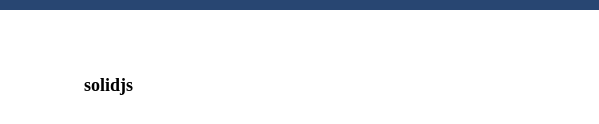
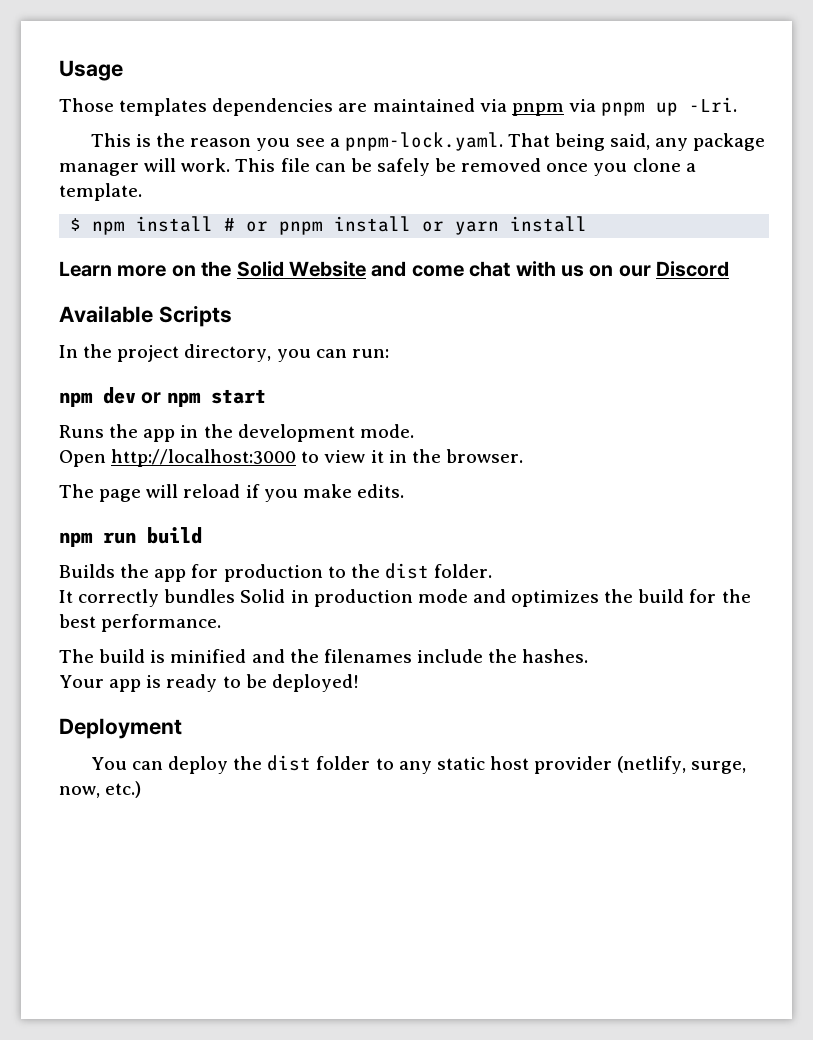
[84,78,133,95] solidjs -> [59,60,123,81] [59,97,738,116] [90,132,766,151] [59,158,696,176] [59,183,142,201] [70,216,588,235] [59,261,730,277] [59,305,232,327] [59,344,389,362] [59,387,266,407] [59,424,414,442] [59,449,523,467] [59,484,404,502] [59,527,202,547] [59,563,493,582] [59,589,751,607] [59,614,222,632] [59,649,589,663] [59,674,359,692] [59,718,182,739] [90,755,747,774] [59,781,142,798] Usage // Those templates dependencies are maintained via pnpm via pnpm up -Lri. // This is the reason you see a pnpm-lock.yaml. That being said, any package manager will work. This file can be safely be removed once you clone a template. // $ npm install # or pnpm install or yarn install // Learn more on the Solid Website and come chat with us on our Discord // Available Scripts // In the project directory, you can run: // npm dev or npm start // Runs the app in the development mode. // Open http://localhost:3000 to view it in the browser. // The page will reload if you make edits. // npm run build // Builds the app for production to the dist folder. // It correctly bundles Solid in production mode and optimizes the build for the best performance. // The build is minified and the filenames include the hashes. // Your app is ready to be deployed! // Deployment // You can deploy the dist folder to any static host provider (netlify, surge, now, etc.)

